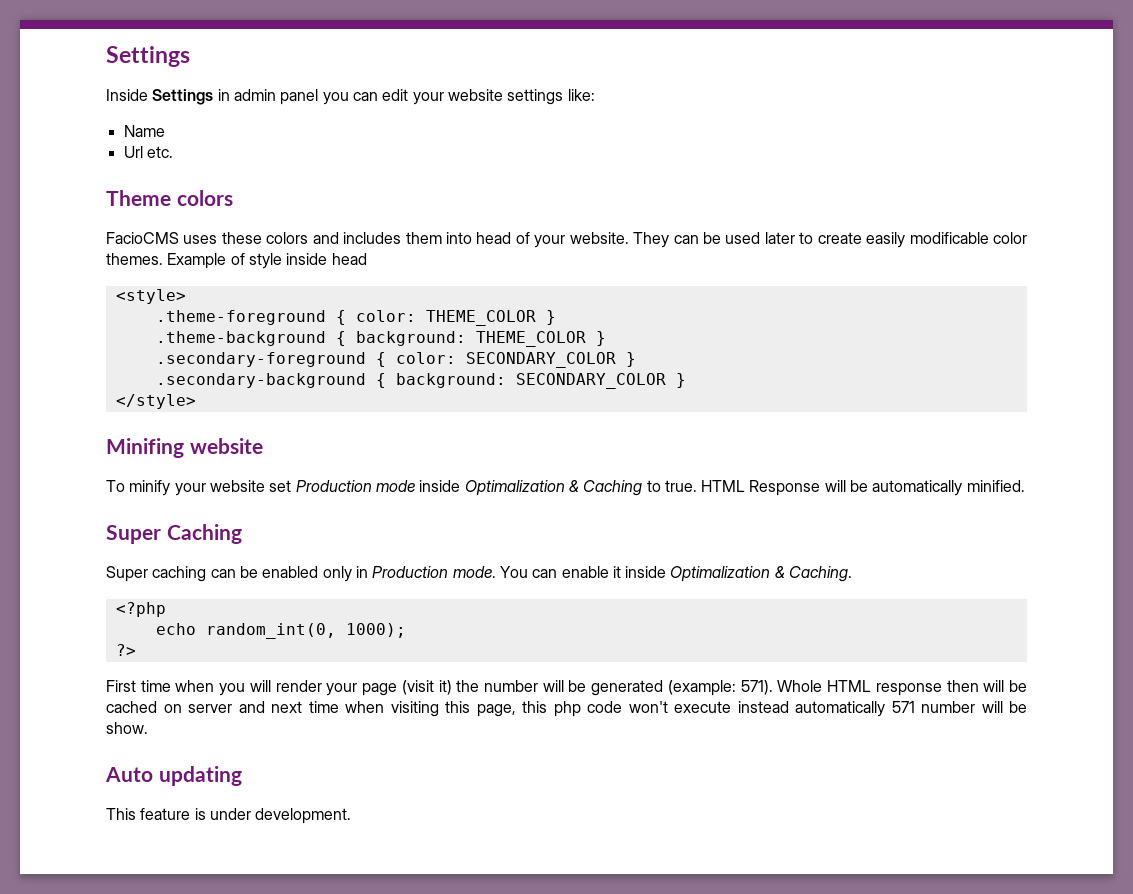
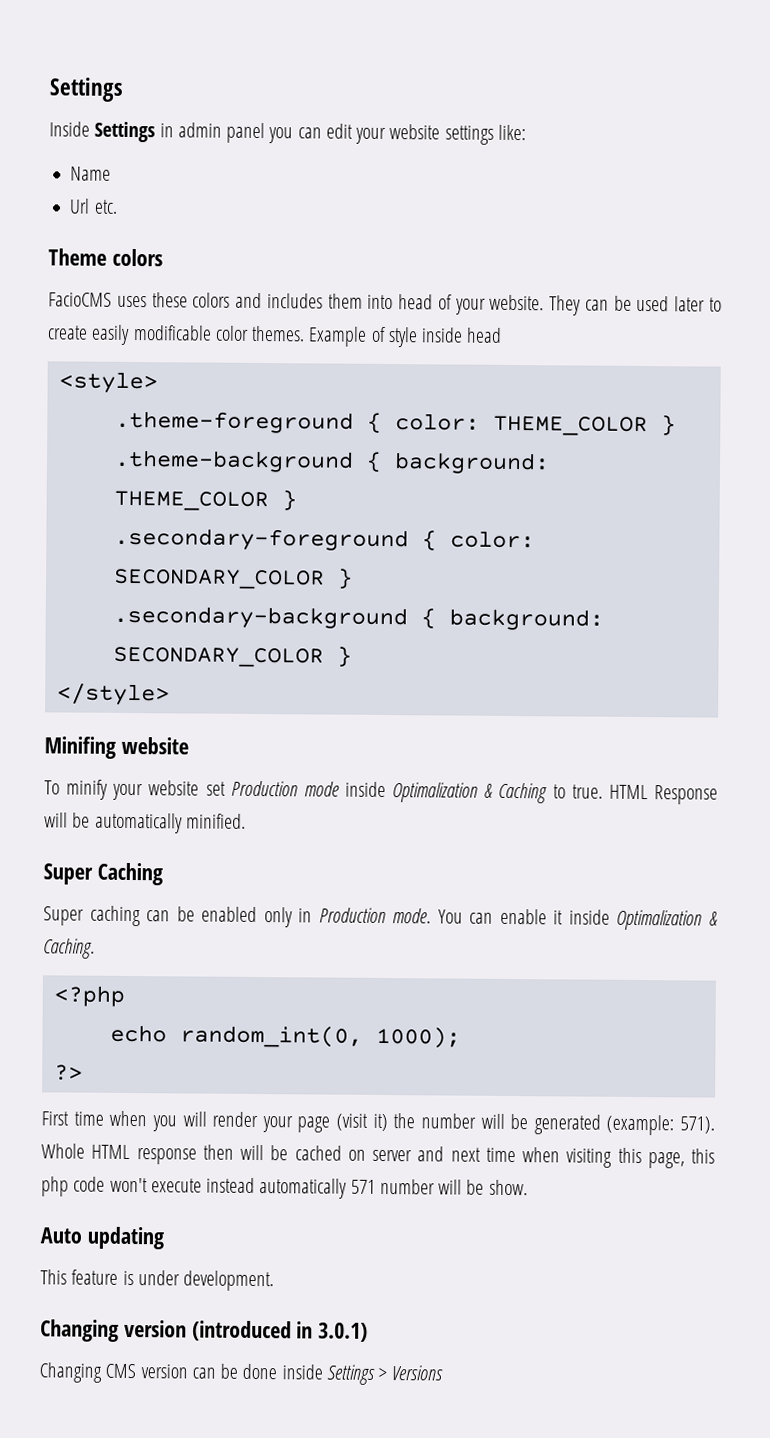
(352, 816) none -> [40,1319,369,1342] [39,1362,444,1385] // Changing version (introduced in 3.0.1) // Changing CMS version can be done inside Settings > Versions

